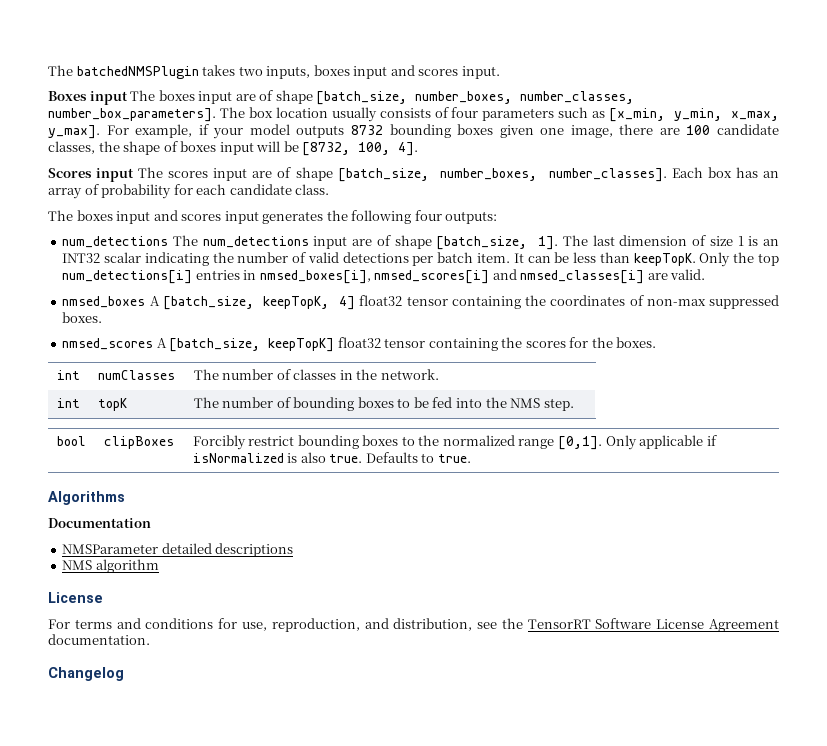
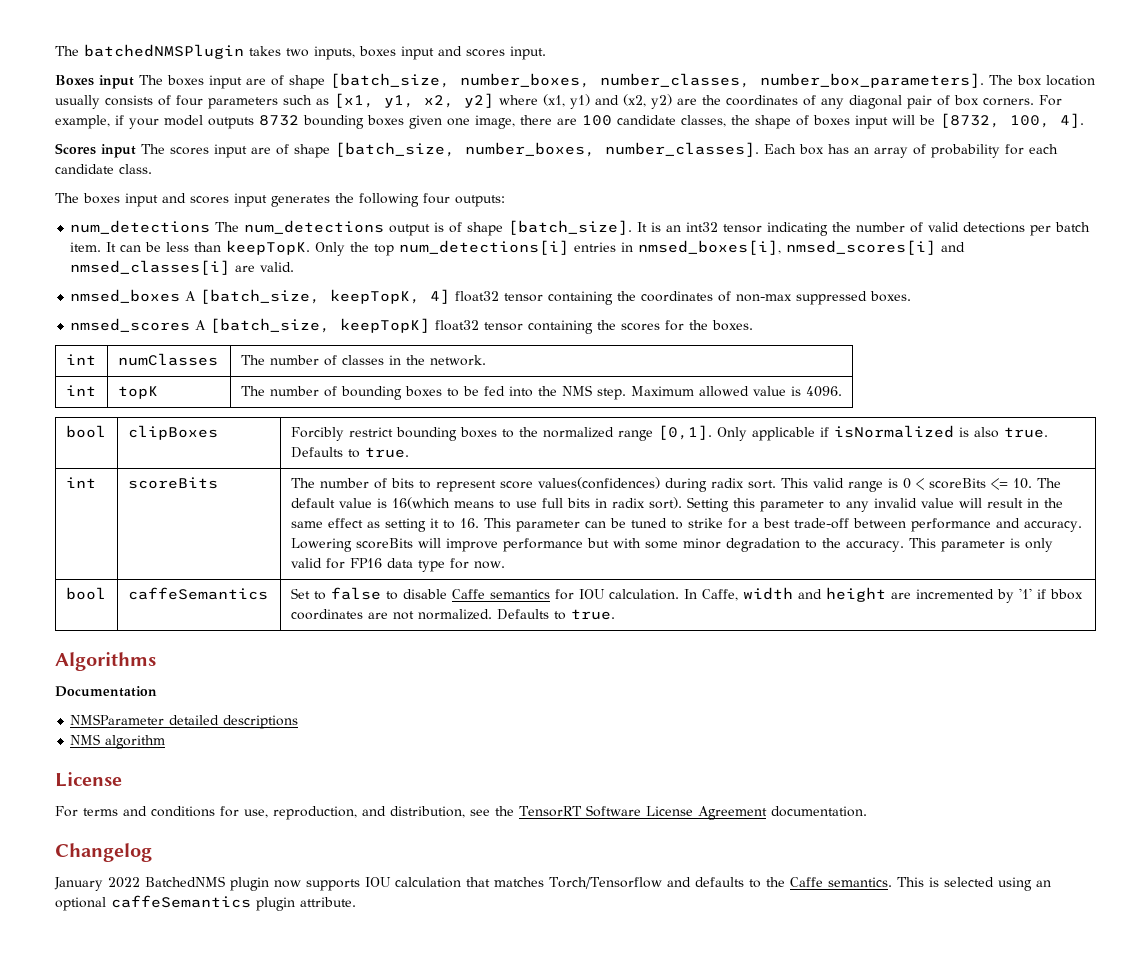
[609,108,780,122] [48,125,100,139] [x_min, y_min, x_max, y_max]. -> [334,93,1034,109] [x1, y1, x2, y2] where (x1, y1) and (x2, y2) are the coordinates of any diagonal pair of box corners.
[313,235,780,250] [62,252,142,263] input are of shape [batch_size, 1]. The last dimension of size 1 is an INT32 scalar -> [389,220,763,236] output is of shape [batch_size]. It is an int32 tensor
(574, 404) none -> [630,386,842,397] Maximum allowed value is 4096.
(471, 458) none -> [65,477,96,488] [127,477,218,489] [290,477,1061,492] [290,497,1063,512] [290,518,1082,532] [290,538,1053,552] [290,558,505,572] [65,587,106,600] [127,587,268,600] [290,587,1083,603] [290,609,615,620] // int | scoreBits | The number of bits to represent score values(confidences) during radix sort. This valid range is 0 < scoreBits <= 10. The default value is 16(which means to use full bits in radix sort). Setting this parameter to any invalid value will result in the same effect as setting it to 16. This parameter can be tuned to strike for a best trade-off between performance and accuracy. Lowering scoreBits will improve performance but with some minor degradation to the accuracy. This parameter is only valid for FP16 data type for now. // bool | caffeSemantics | Set to false to disable Caffe semantics for IOU calculation. In Caffe, width and height are incremented by '1' if bbox coordinates are not normalized. Defaults to true.
(124, 674) none -> [54,876,1051,891] [55,895,356,911] // January 2022 BatchedNMS plugin now supports IOU calculation that matches Torch/Tensorflow and defaults to the Caffe semantics. This is selected using an optional caffeSemantics plugin attribute.

